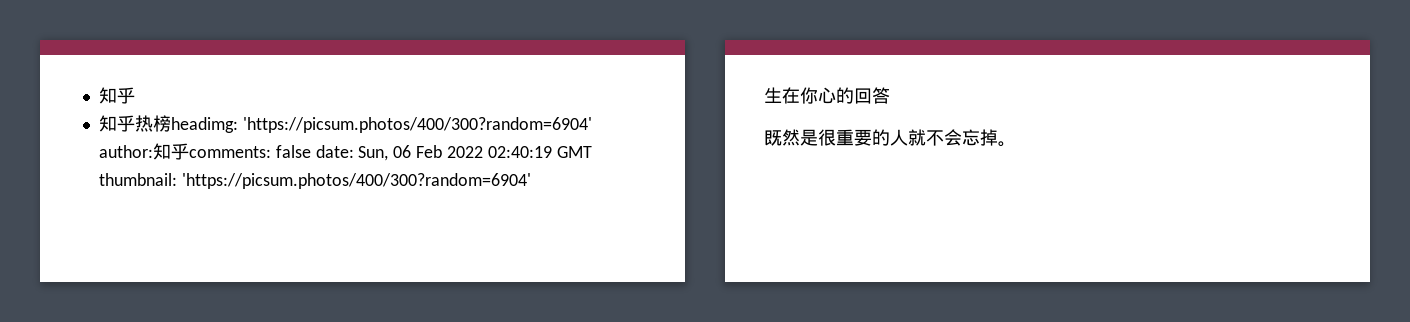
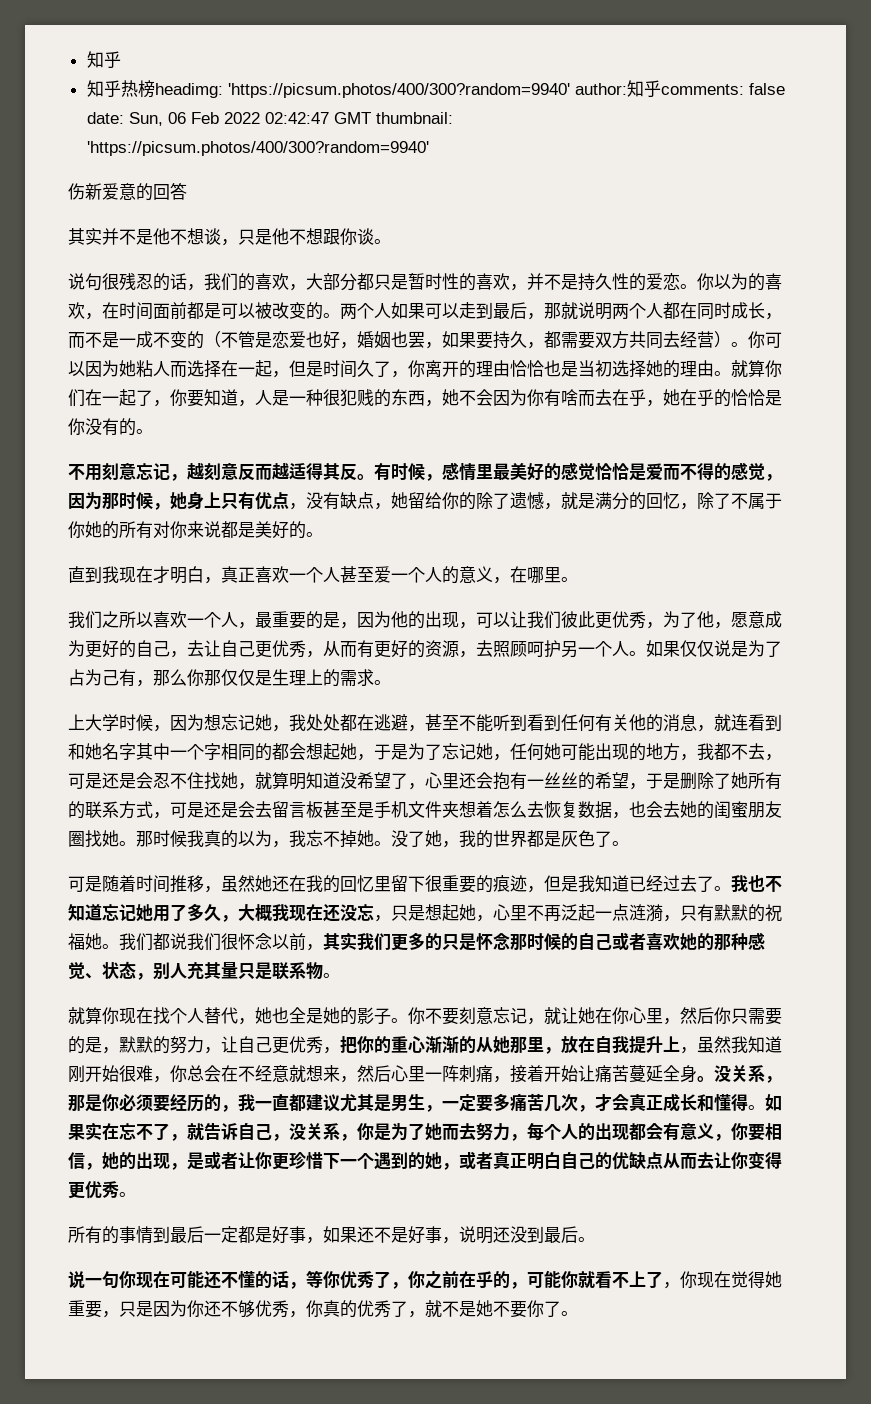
[242,117,592,133] 'https://picsum.photos/400/300?random=6904' -> [227,83,570,98] 'https://picsum.photos/400/300?random=9940'
[487,146,552,158] 02:40:19 -> [264,112,329,124] 02:42:47
[181,173,531,189] [764,87,836,104] 'https://picsum.photos/400/300?random=6904' // 生在你心 -> [86,141,429,156] [68,183,136,200] 'https://picsum.photos/400/300?random=9940' // 伤新爱意
[764,129,998,146] 既然是很重要的人就不会忘掉 -> [68,228,391,246] [68,273,782,291] [68,302,782,320] [68,331,782,349] [68,360,782,378] [68,389,782,407] [68,418,153,436] [68,462,782,481] [68,492,782,510] [68,521,323,539] [68,566,578,584] [68,611,782,629] [68,640,782,658] [68,669,391,687] [68,714,782,732] [68,743,782,761] [68,772,782,790] [68,801,782,819] [68,830,629,848] [68,875,782,893] [68,903,782,922] [68,932,765,951] [68,961,340,980] [68,1007,782,1025] [68,1035,782,1054] [68,1065,782,1083] [68,1093,782,1112] [68,1122,782,1141] [68,1151,782,1170] [68,1181,136,1199] [68,1226,595,1244] [68,1270,782,1289] [68,1300,561,1318] 其实并不是他不想谈，只是他不想跟你谈。 // 说句很残忍的话，我们的喜欢，大部分都只是暂时性的喜欢，并不是持久性的爱恋。你以为的喜欢，在时间面前都是可以被改变的。两个人如果可以走到最后，那就说明两个人都在同时成长，而不是一成不变的（不管是恋爱也好，婚姻也罢，如果要持久，都需要双方共同去经营）。你可以因为她粘人而选择在一起，但是时间久了，你离开的理由恰恰也是当初选择她的理由。就算你们在一起了，你要知道，人是一种很犯贱的东西，她不会因为你有啥而去在乎，她在乎的恰恰是你没有的。 // 不用刻意忘记，越刻意反而越适得其反。有时候，感情里最美好的感觉恰恰是爱而不得的感觉，因为那时候，她身上只有优点，没有缺点，她留给你的除了遗憾，就是满分的回忆，除了不属于你她的所有对你来说都是美好的。 // 直到我现在才明白，真正喜欢一个人甚至爱一个人的意义，在哪里。 // 我们之所以喜欢一个人，最重要的是，因为他的出现，可以让我们彼此更优秀，为了他，愿意成为更好的自己，去让自己更优秀，从而有更好的资源，去照顾呵护另一个人。如果仅仅说是为了占为己有，那么你那仅仅是生理上的需求。 // 上大学时候，因为想忘记她，我处处都在逃避，甚至不能听到看到任何有关他的消息，就连看到和她名字其中一个字相同的都会想起她，于是为了忘记她，任何她可能出现的地方，我都不去，可是还是会忍不住找她，就算明知道没希望了，心里还会抱有一丝丝的希望，于是删除了她所有的联系方式，可是还是会去留言板甚至是手机文件夹想着怎么去恢复数据，也会去她的闺蜜朋友圈找她。那时候我真的以为，我忘不掉她。没了她，我的世界都是灰色了。 // 可是随着时间推移，虽然她还在我的回忆里留下很重要的痕迹，但是我知道已经过去了。我也不知道忘记她用了多久，大概我现在还没忘，只是想起她，心里不再泛起一点涟漪，只有默默的祝福她。我们都说我们很怀念以前，其实我们更多的只是怀念那时候的自己或者喜欢她的那种感觉、状态，别人充其量只是联系物。 // 就算你现在找个人替代，她也全是她的影子。你不要刻意忘记，就让她在你心里，然后你只需要的是，默默的努力，让自己更优秀，把你的重心渐渐的从她那里，放在自我提升上，虽然我知道刚开始很难，你总会在不经意就想来，然后心里一阵刺痛，接着开始让痛苦蔓延全身。没关系，那是你必须要经历的，我一直都建议尤其是男生，一定要多痛苦几次，才会真正成长和懂得。如果实在忘不了，就告诉自己，没关系，你是为了她而去努力，每个人的出现都会有意义，你要相信，她的出现，是或者让你更珍惜下一个遇到的她，或者真正明白自己的优缺点从而去让你变得更优秀。 // 所有的事情到最后一定都是好事，如果还不是好事，说明还没到最后。 // 说一句你现在可能还不懂的话，等你优秀了，你之前在乎的，可能你就看不上了，你现在觉得她重要，只是因为你还不够优秀，你真的优秀了，就不是她不要你了

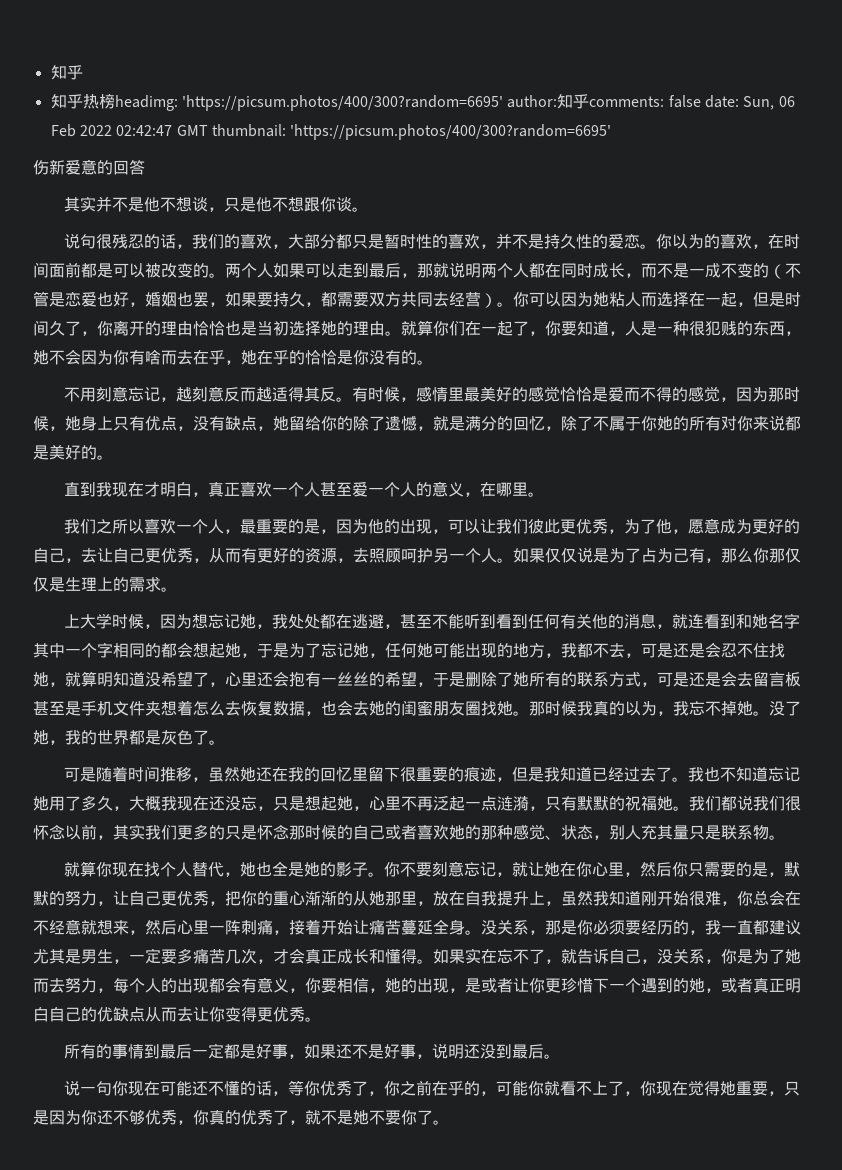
[227,83,570,98] 'https://picsum.photos/400/300?random=9940' -> [181,95,503,111] 'https://picsum.photos/400/300?random=6695'
[86,141,429,156] 'https://picsum.photos/400/300?random=9940' -> [290,124,612,140] 'https://picsum.photos/400/300?random=6695'

